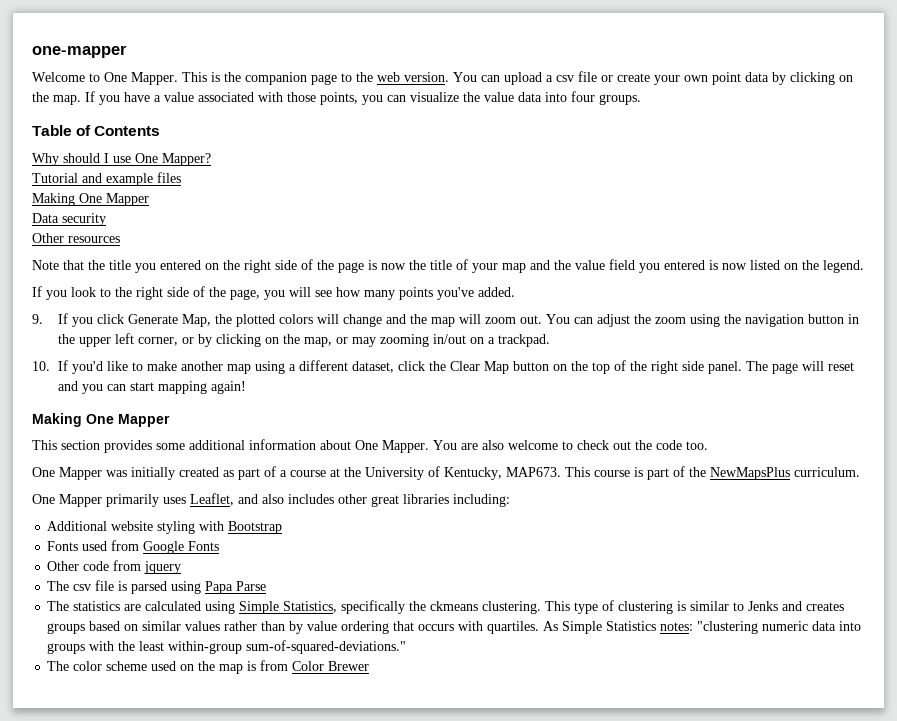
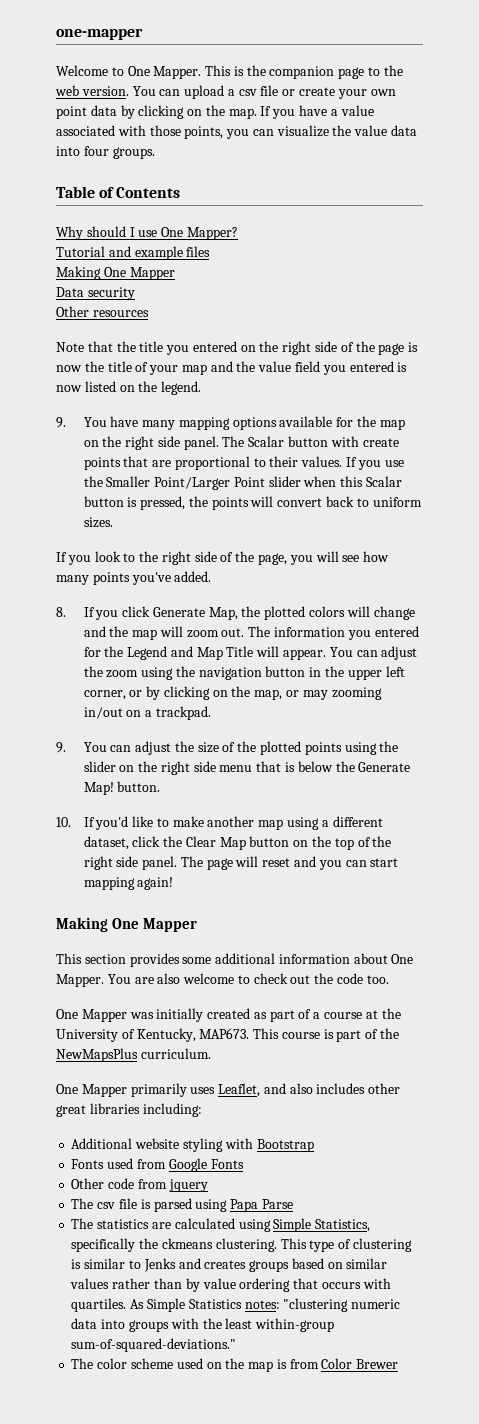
(864, 266) none -> [56,416,405,430] [83,436,399,450] [83,456,404,470] [83,476,402,490] [83,496,422,510] [83,517,113,528] // 9. You have many mapping options available for the map on the right side panel. The Scalar button with create points that are proportional to their values. If you use the Smaller Point/Larger Point slider when this Scalar button is pressed, the points will convert back to uniform sizes.
[32,314,43,324] 9. -> [56,607,66,617] 8.
(542, 319) none -> [248,626,419,640] [83,646,326,660] The information you entered for the Legend and Map Title will appear.
(550, 340) none -> [56,741,399,755] [83,761,411,775] [83,781,161,795] // 9. You can adjust the size of the plotted points using the slider on the right side menu that is below the Generate Map! button.

